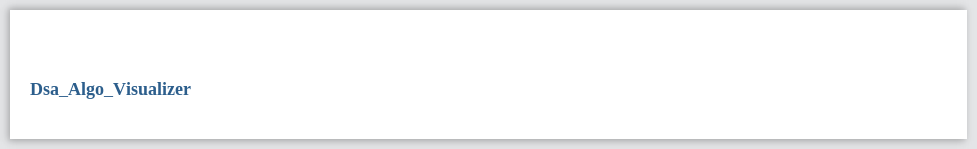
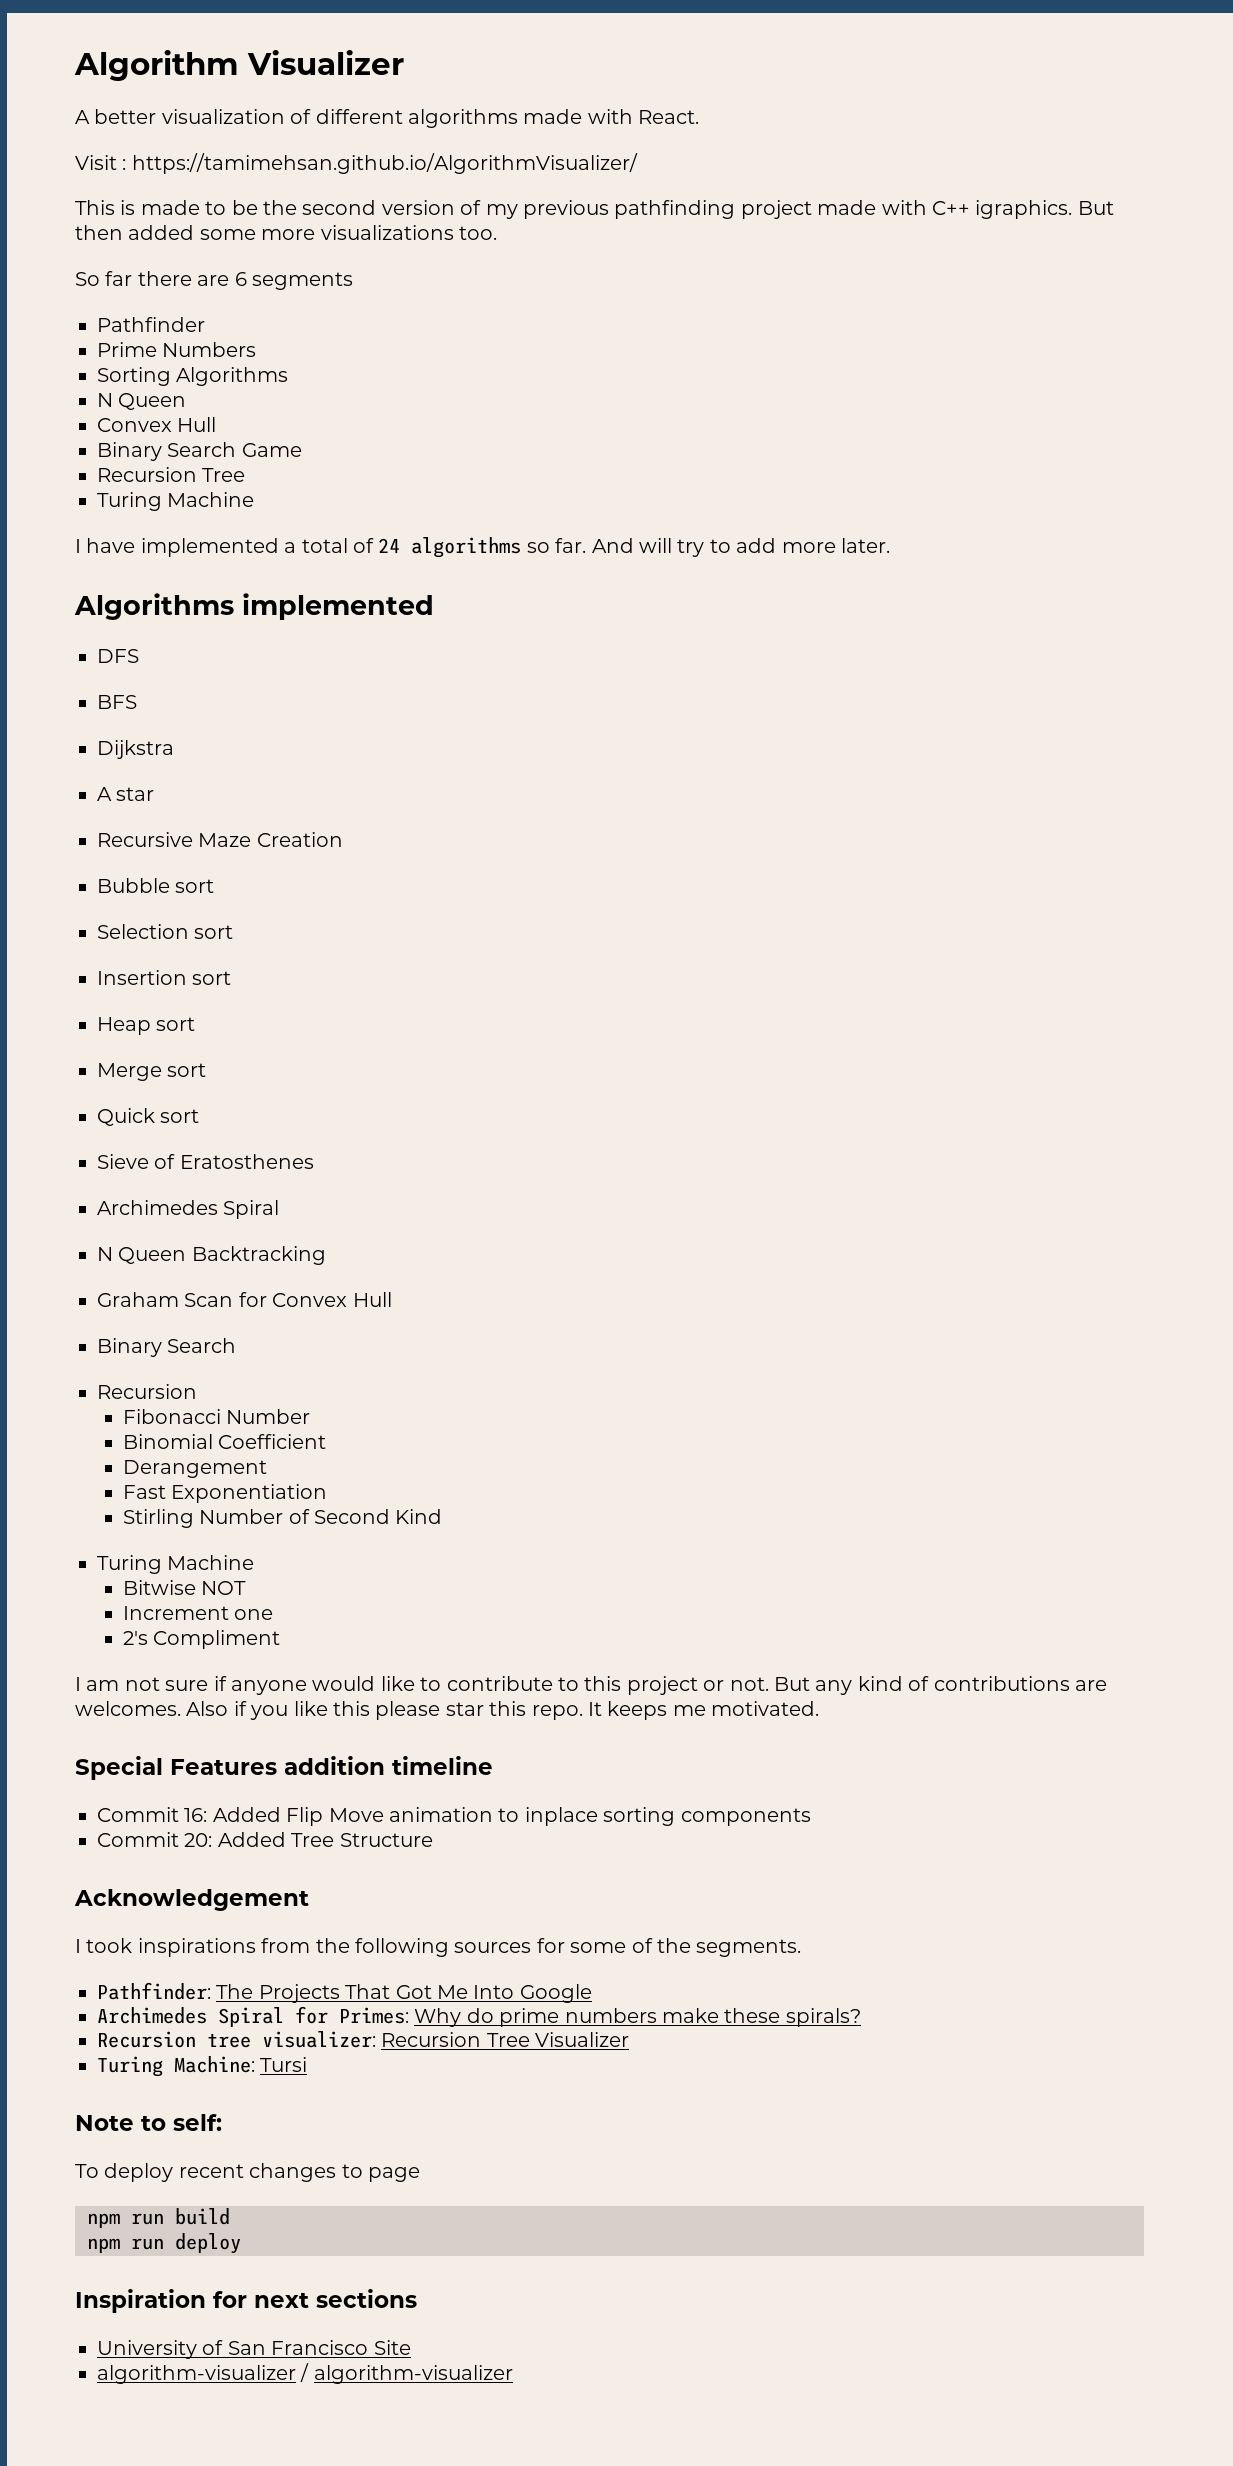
[30,82,191,99] Dsa_Algo_Visualizer -> [74,50,404,81] [75,109,700,128] [75,153,638,174] [75,200,1114,219] [75,225,497,240] [75,271,353,290] [97,317,205,332] [97,342,257,357] [97,367,289,386] [97,393,187,410] [97,417,217,432] [97,442,302,461] [97,467,246,482] [97,492,255,511] [75,537,890,558] [74,593,434,620] [97,649,139,663] [97,695,137,709] [97,740,174,759] [97,787,155,801] [97,832,343,847] [97,878,215,893] [97,924,234,939] [97,970,232,985] [97,1017,196,1035] [97,1063,207,1081] [97,1108,200,1126] [97,1154,314,1169] [97,1200,280,1219] [97,1246,326,1265] [97,1292,392,1307] [97,1338,237,1357] [97,1384,197,1399] [122,1409,311,1424] [122,1434,327,1449] [122,1460,267,1478] [122,1484,328,1503] [122,1509,443,1528] [97,1555,255,1574] [122,1580,247,1595] [122,1606,274,1620] [122,1630,281,1649] [75,1676,1107,1695] [75,1701,820,1720] [75,1756,493,1780] [97,1807,811,1826] [97,1832,433,1847] [74,1889,309,1911] [75,1938,802,1957] [97,1982,592,2003] [97,2006,861,2027] [97,2031,630,2048] [97,2056,308,2077] [75,2114,222,2131] [75,2163,420,2182] [87,2208,230,2228] [87,2233,241,2254] [75,2289,417,2313] [97,2340,411,2359] [97,2363,513,2384] Algorithm Visualizer // A better visualization of different algorithms made with React. // Visit : https://tamimehsan.github.io/AlgorithmVisualizer/ // This is made to be the second version of my previous pathfinding project made with C++ igraphics. But then added some more visualizations too. // So far there are 6 segments // Pathfinder // Prime Numbers // Sorting Algorithms // N Queen // Convex Hull // Binary Search Game // Recursion Tree // Turing Machine // I have implemented a total of 24 algorithms so far. And will try to add more later. // Algorithms implemented // DFS // BFS // Dijkstra // A star // Recursive Maze Creation // Bubble sort // Selection sort // Insertion sort // Heap sort // Merge sort // Quick sort // Sieve of Eratosthenes // Archimedes Spiral // N Queen Backtracking // Graham Scan for Convex Hull // Binary Search // Recursion // Fibonacci Number // Binomial Coefficient // Derangement // Fast Exponentiation // Stirling Number of Second Kind // Turing Machine // Bitwise NOT // Increment one // 2's Compliment // I am not sure if anyone would like to contribute to this project or not. But any kind of contributions are welcomes. Also if you like this please star this repo. It keeps me motivated. // Special Features addition timeline // Commit 16: Added Flip Move animation to inplace sorting components // Commit 20: Added Tree Structure // Acknowledgement // I took inspirations from the following sources for some of the segments. // Pathfinder: The Projects That Got Me Into Google // Archimedes Spiral for Primes: Why do prime numbers make these spirals? // Recursion tree visualizer: Recursion Tree Visualizer // Turing Machine: Tursi // Note to self: // To deploy recent changes to page // npm run build // npm run deploy // Inspiration for next sections // University of San Francisco Site // algorithm-visualizer / algorithm-visualizer

